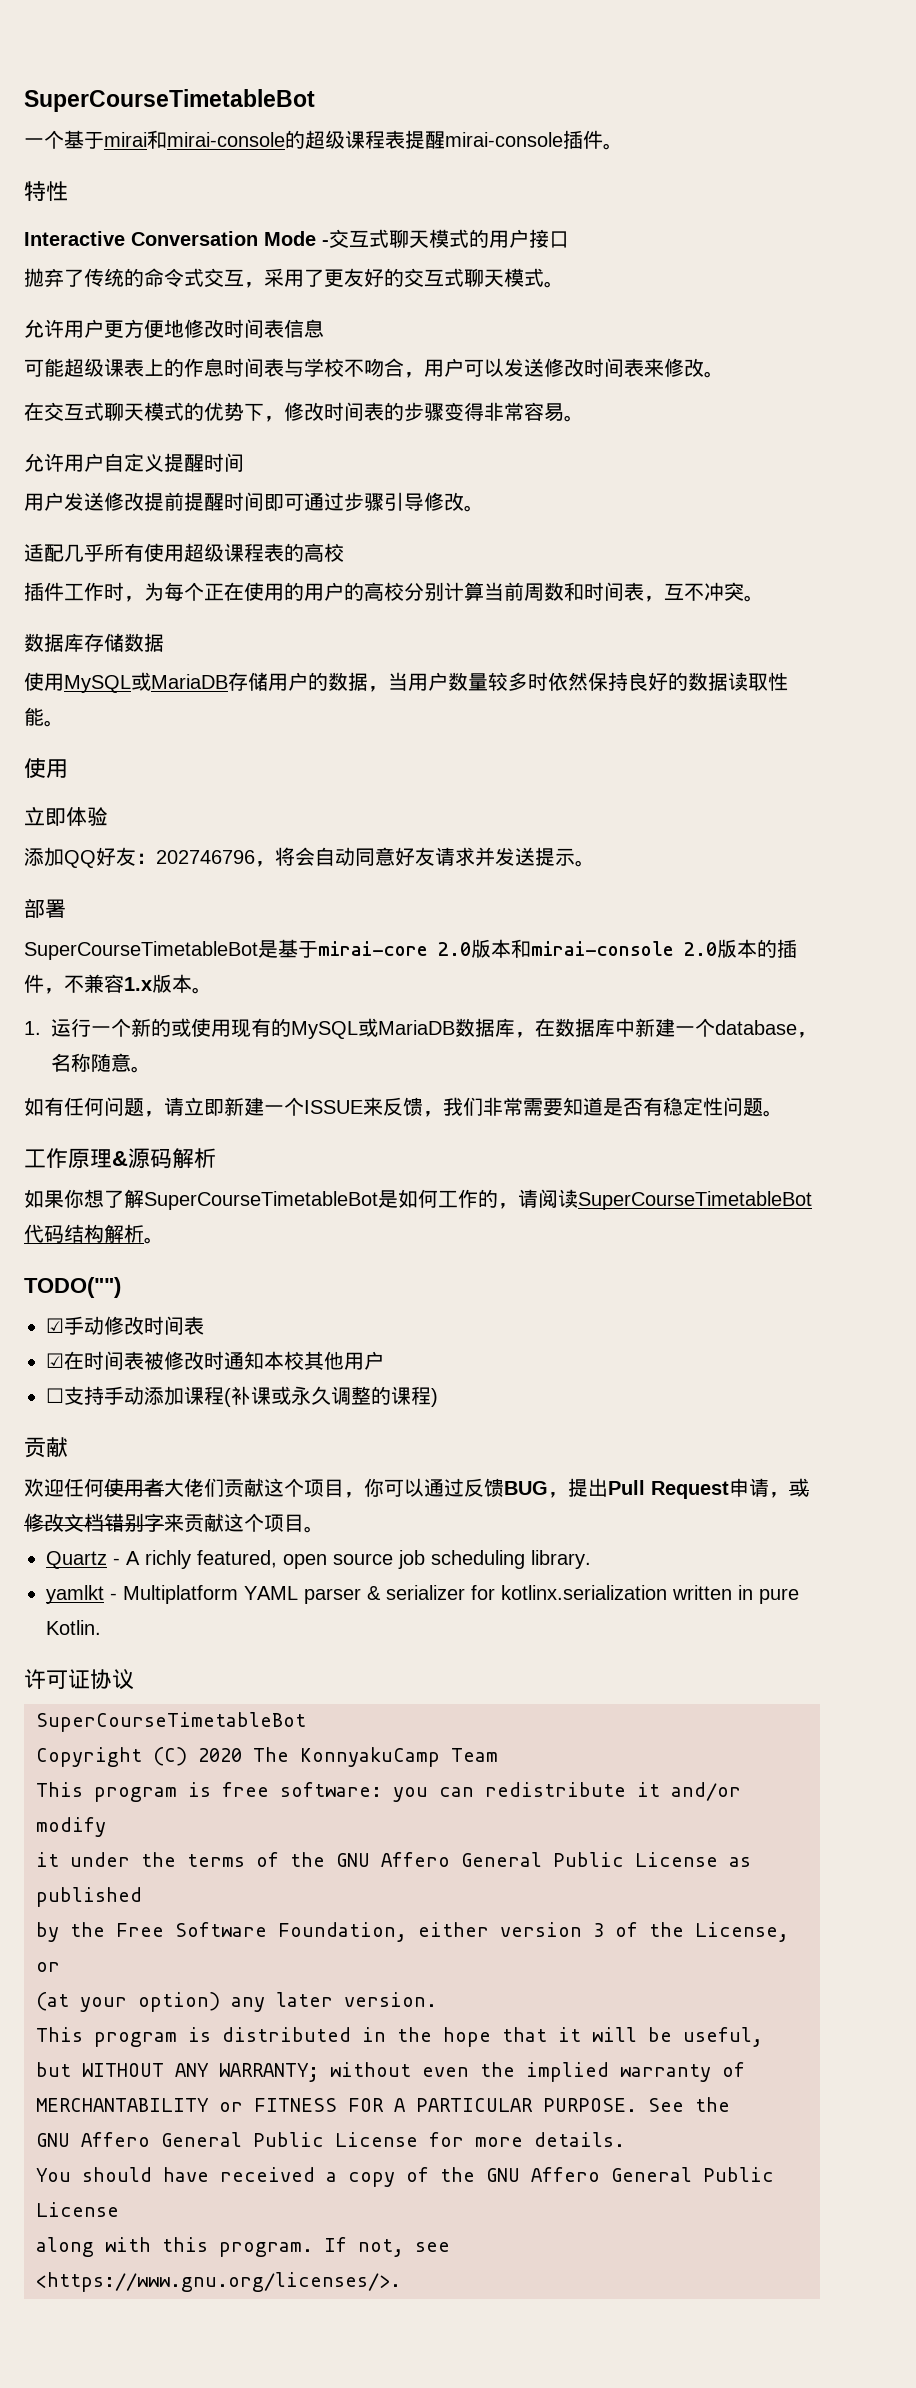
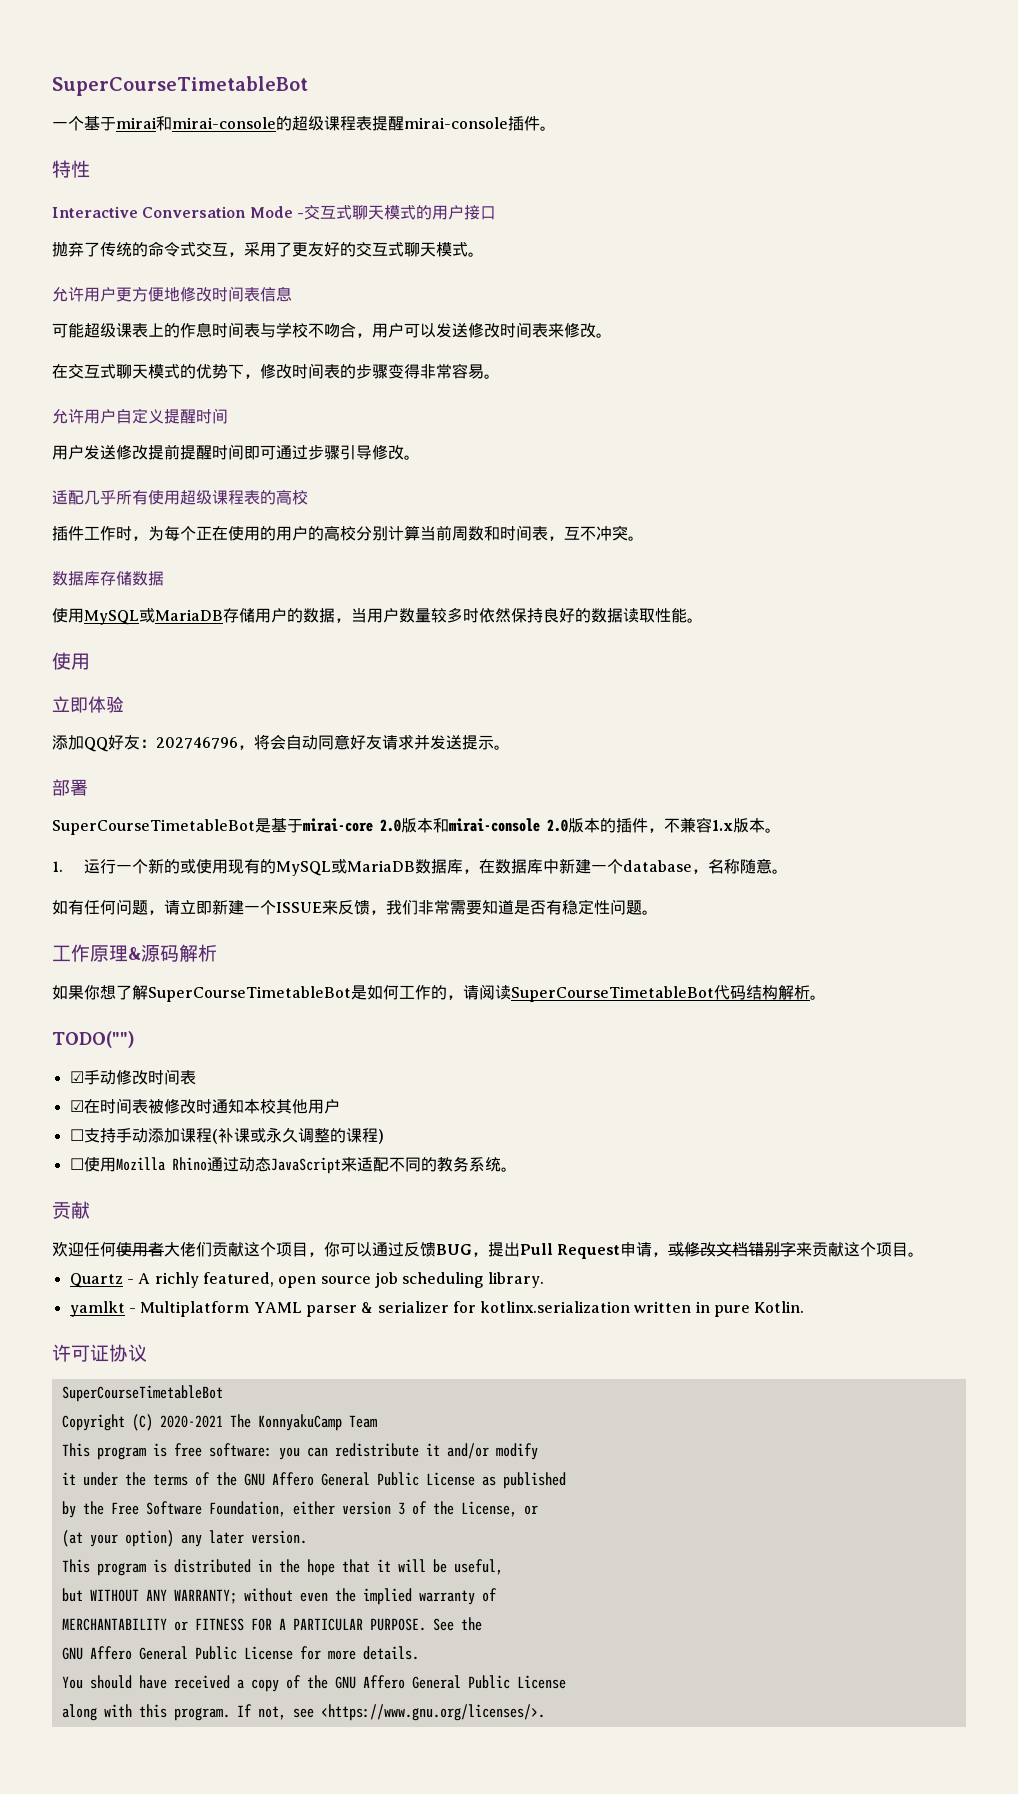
(438, 1397) none -> [69,1156,517,1174] // ☐使用Mozilla Rhino通过动态JavaScript来适配不同的教务系统。
[198,1748,242,1762] 2020 -> [159,1415,223,1428] 2020-2021

